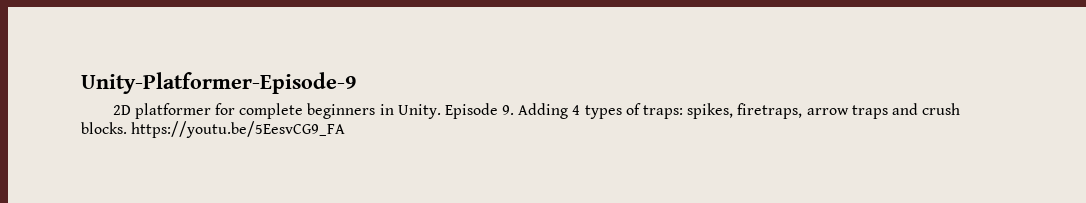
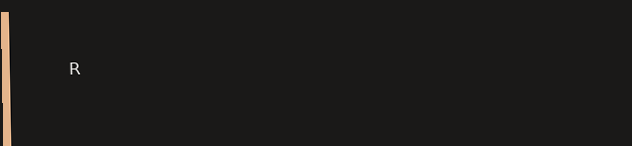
[81,72,356,94] [112,103,961,119] [81,121,346,138] Unity-Platformer-Episode-9 // 2D platformer for complete beginners in Unity. Episode 9. Adding 4 types of traps: spikes, firetraps, arrow traps and crush blocks. https://youtu.be/5EesvCG9_FA -> [68,62,81,75] R

